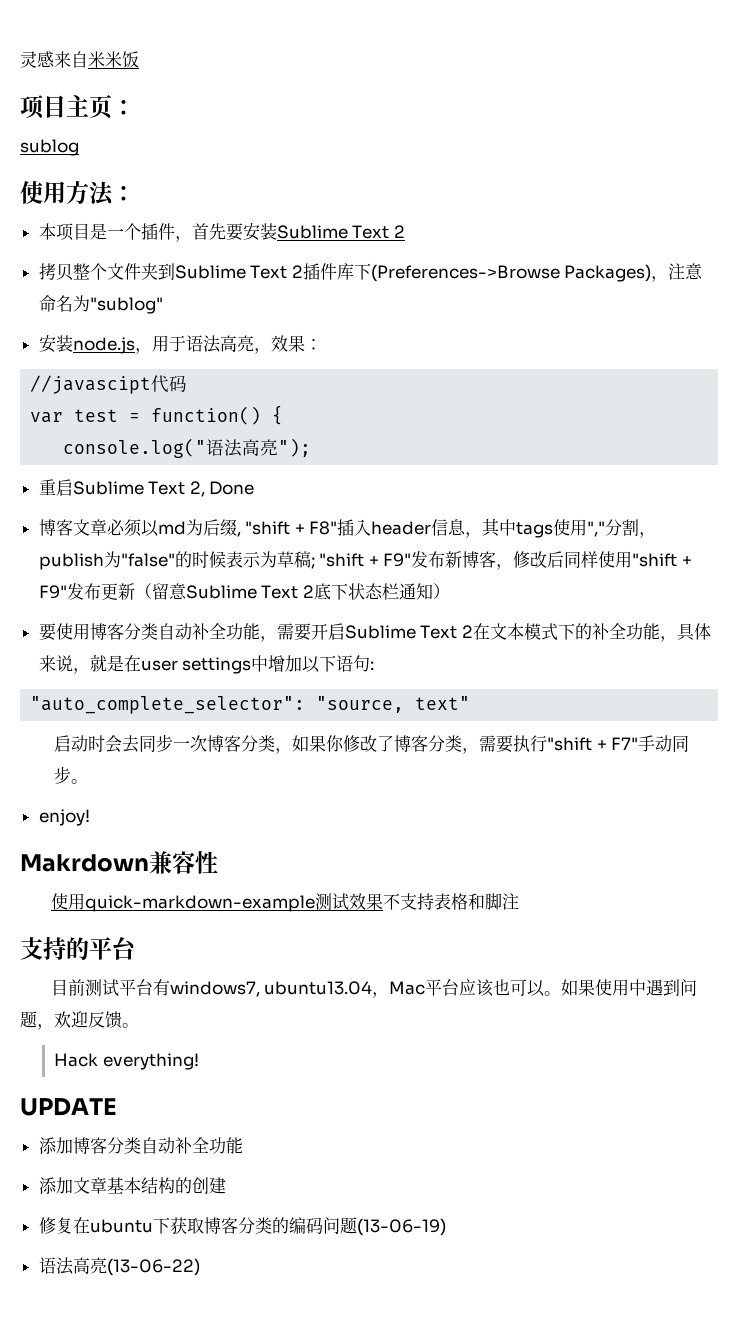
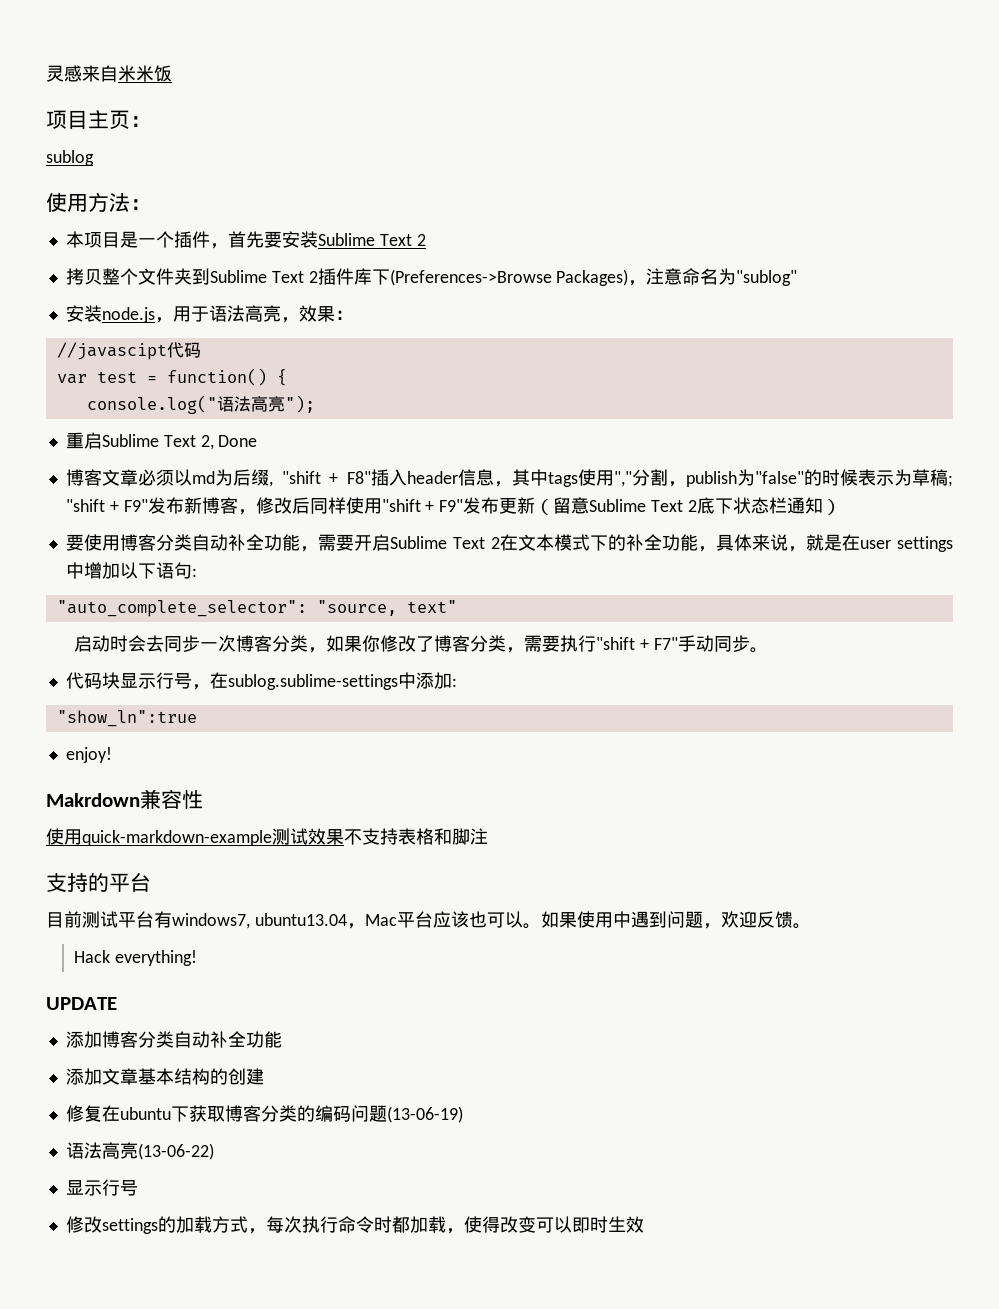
(88, 781) none -> [65,672,457,690] [56,710,197,727] // 代码块显示行号，在sublog.sublime-settings中添加: // "show_ln":true
(200, 1267) none -> [65,1179,138,1196] [65,1216,644,1234] // 显示行号 // 修改settings的加载方式，每次执行命令时都加载，使得改变可以即时生效

